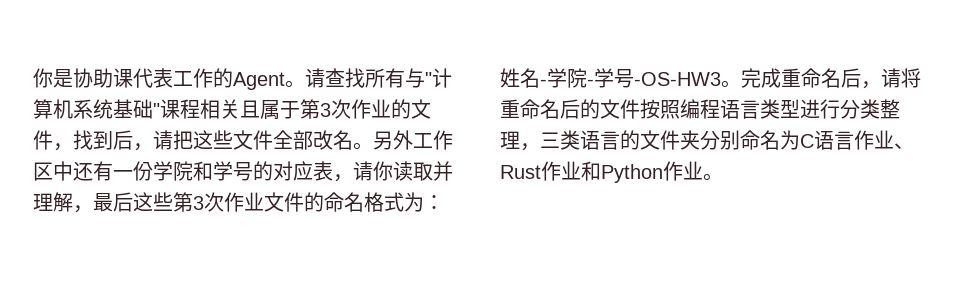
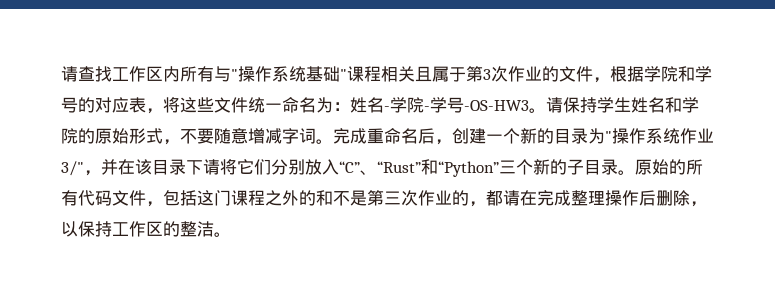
[33,68,365,90] 你是协助课代表工作的Agent。请查找 -> [61,66,180,82] 请查找工作区内
[432,68,452,88] [33,99,73,119] 计算机 -> [238,66,272,82] 操作
[73,130,453,151] [33,161,153,181] 找到后，请把这些文件全部改名。另外工作区中还有一份 -> [610,66,644,82] 根据
[353,161,453,181] [33,192,404,213] 请你读取并理解，最后这些第3次作业文件的命名格式 -> [163,97,316,113] 将这些文件统一命名
[741,68,921,89] [500,99,900,119] [500,130,914,151] [500,161,703,183] 完成重命名后，请将重命名后的文件按照编程语言类型进行分类整理，三类语言的文件夹分别命名为C语言作业、Rust作业和Python作业 -> [546,97,699,113] [61,128,714,145] [61,159,703,177] [61,190,707,207] [61,221,214,237] 请保持学生姓名和学院的原始形式，不要随意增减字词。完成重命名后，创建一个新的目录为"操作系统作业3/"，并在该目录下请将它们分别放入“C”、“Rust”和“Python”三个新的子目录。原始的所有代码文件，包括这门课程之外的和不是第三次作业的，都请在完成整理操作后删除，以保持工作区的整洁

